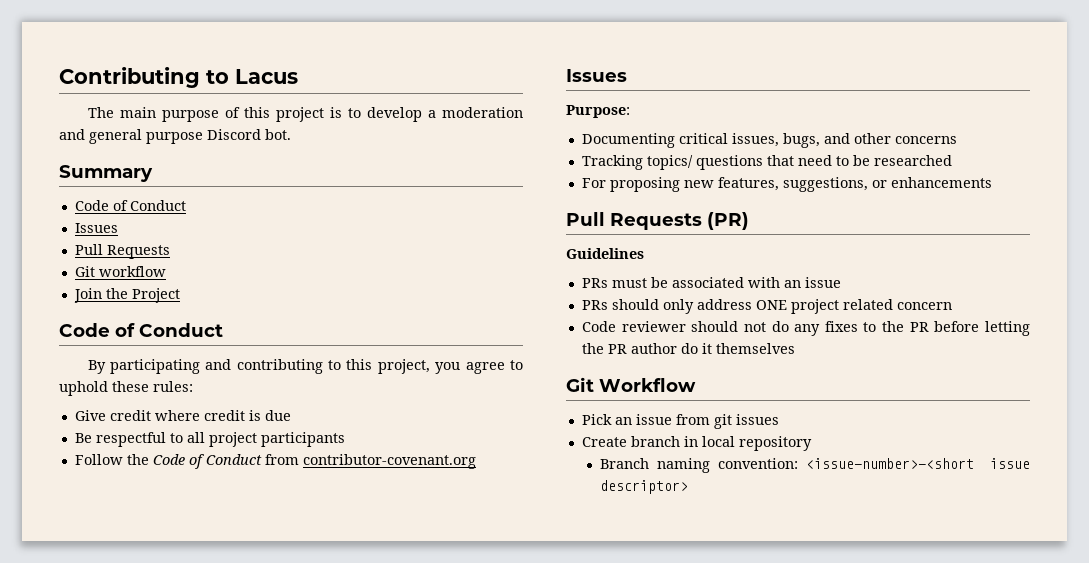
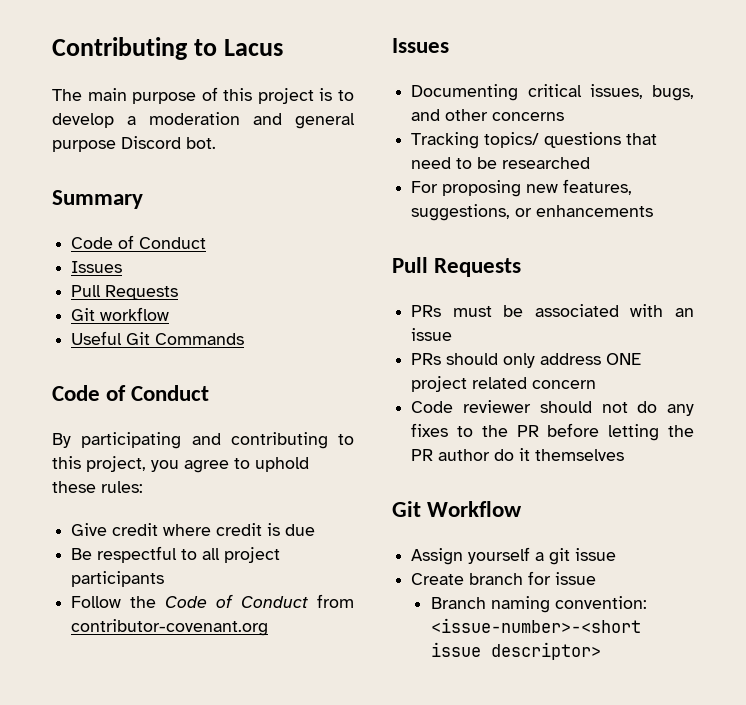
[73,288,180,303] Join the Project -> [71,331,245,345] Useful Git Commands
[566,105,630,118] // Purpose: -> (449, 45) none
[707,212,749,230] [566,248,644,259] (PR) // Guidelines -> (522, 267) none
[581,414,779,429] Pick an issue from git issues -> [411,547,617,565] Assign yourself a git issue
[683,436,812,451] in local repository -> [528,571,597,585] for issue

